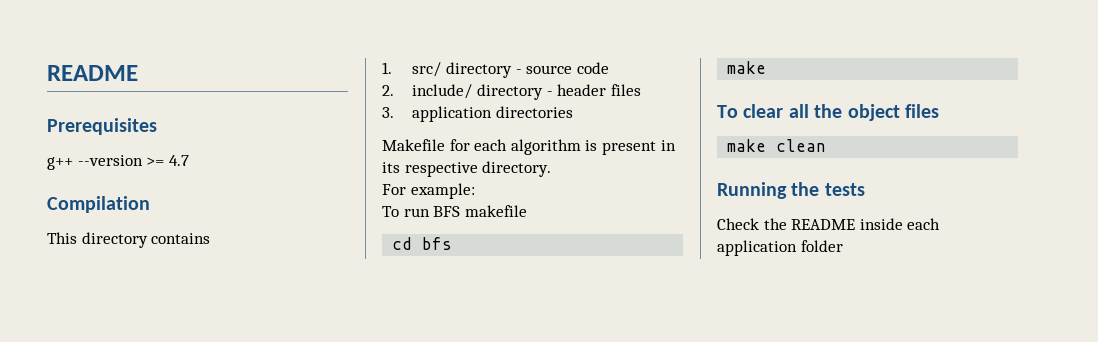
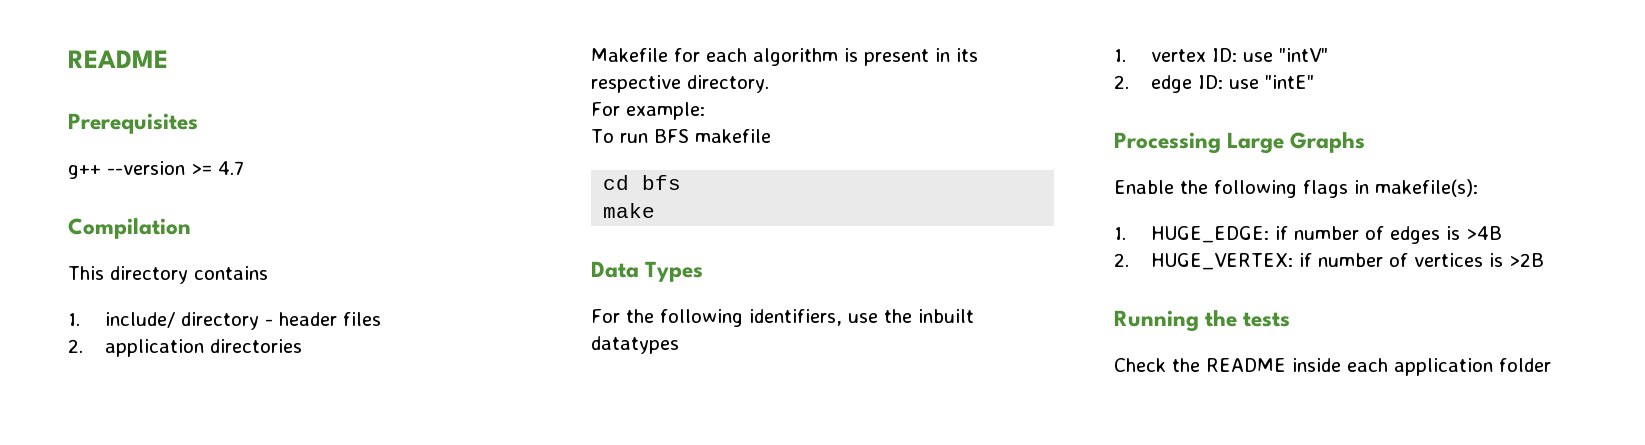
[412,62,609,78] [382,85,394,96] src/ directory - source code // 2. -> (80, 319) none
[382,107,394,118] 3. -> [68,339,83,353] 2.
[717,104,939,121] [727,139,827,152] To clear all the object files // make clean -> [591,261,704,282] [591,309,974,327] [591,336,679,354] [1114,48,1329,62] [1114,75,1315,93] [1114,132,1366,154] [1114,179,1478,198] [1114,226,1503,244] [1114,253,1545,270] Data Types // For the following identifiers, use the inbuilt datatypes // 1. vertex ID: use "intV" // 2. edge ID: use "intE" // Processing Large Graphs // Enable the following flags in makefile(s): // 1. HUGE_EDGE: if number of edges is >4B // 2. HUGE_VERTEX: if number of vertices is >2B

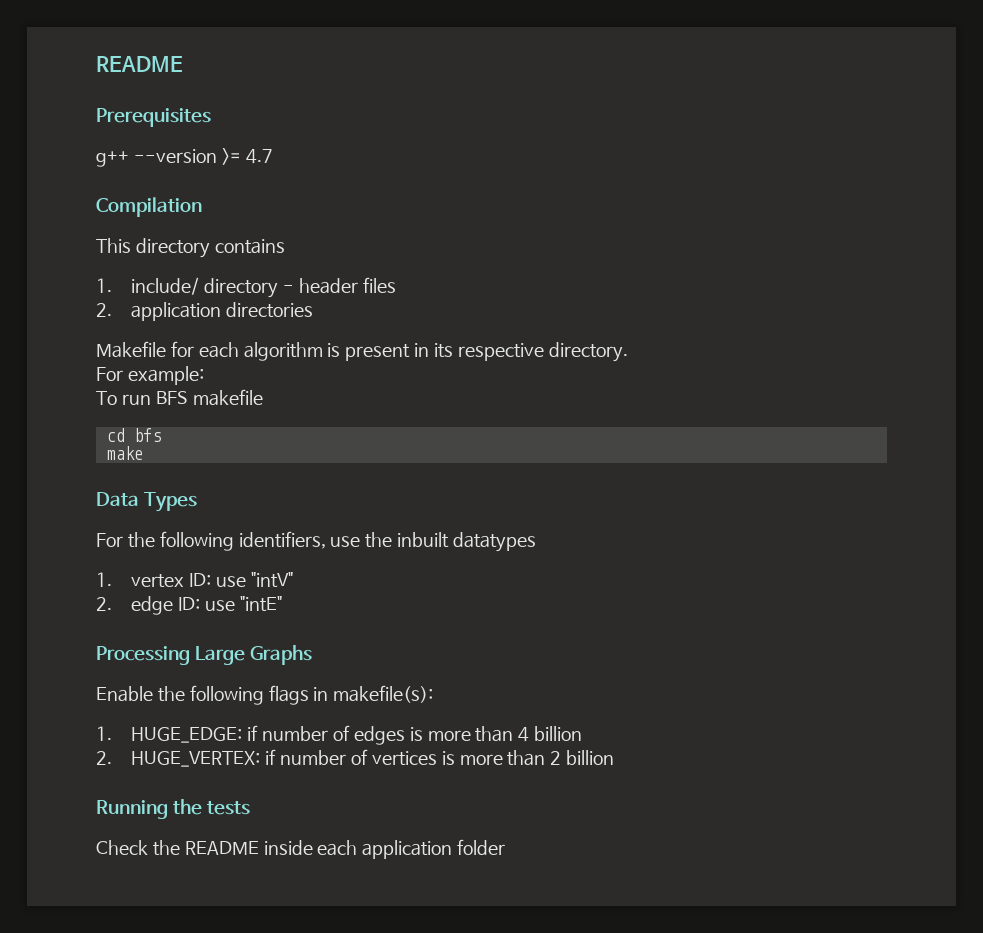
[1466,226,1503,240] >4B -> [427,726,583,742] more than 4 billion
[1509,253,1545,267] >2B -> [459,750,615,766] more than 2 billion

